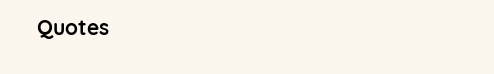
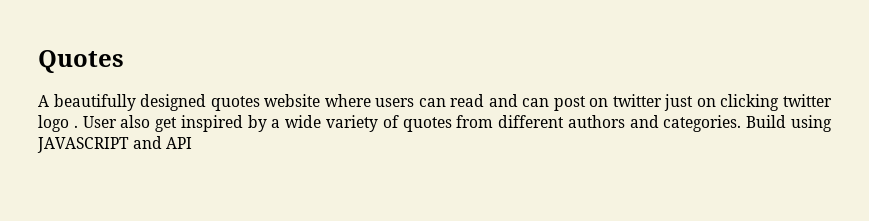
(109, 29) none -> [38,94,832,111] [38,115,833,132] [37,136,193,153] // A beautifully designed quotes website where users can read and can post on twitter just on clicking twitter logo . User also get inspired by a wide variety of quotes from different authors and categories. Build using JAVASCRIPT and API

